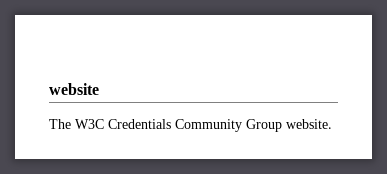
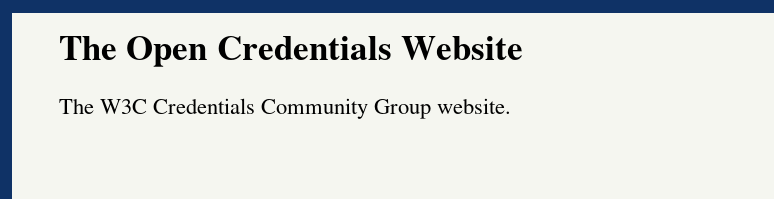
[49,83,99,95] website -> [59,36,524,67] The Open Credentials Website

